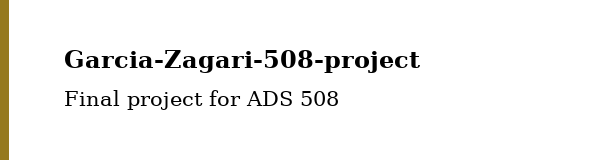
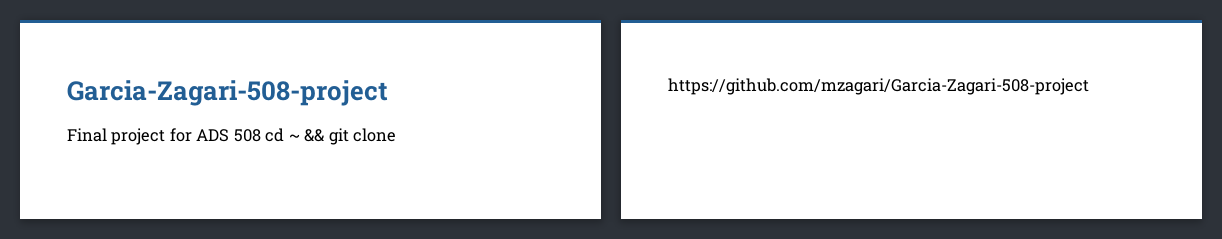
(339, 98) none -> [265,128,397,145] [668,78,1089,95] cd ~ && git clone https://github.com/mzagari/Garcia-Zagari-508-project

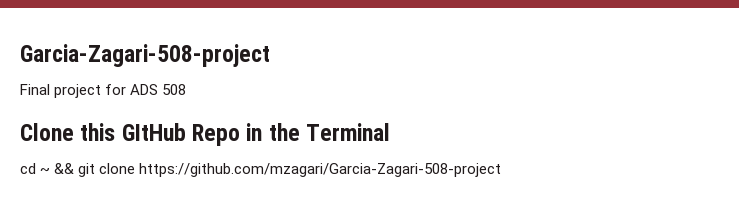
(261, 135) none -> [20,123,391,146] // Clone this GItHub Repo in the Terminal //

